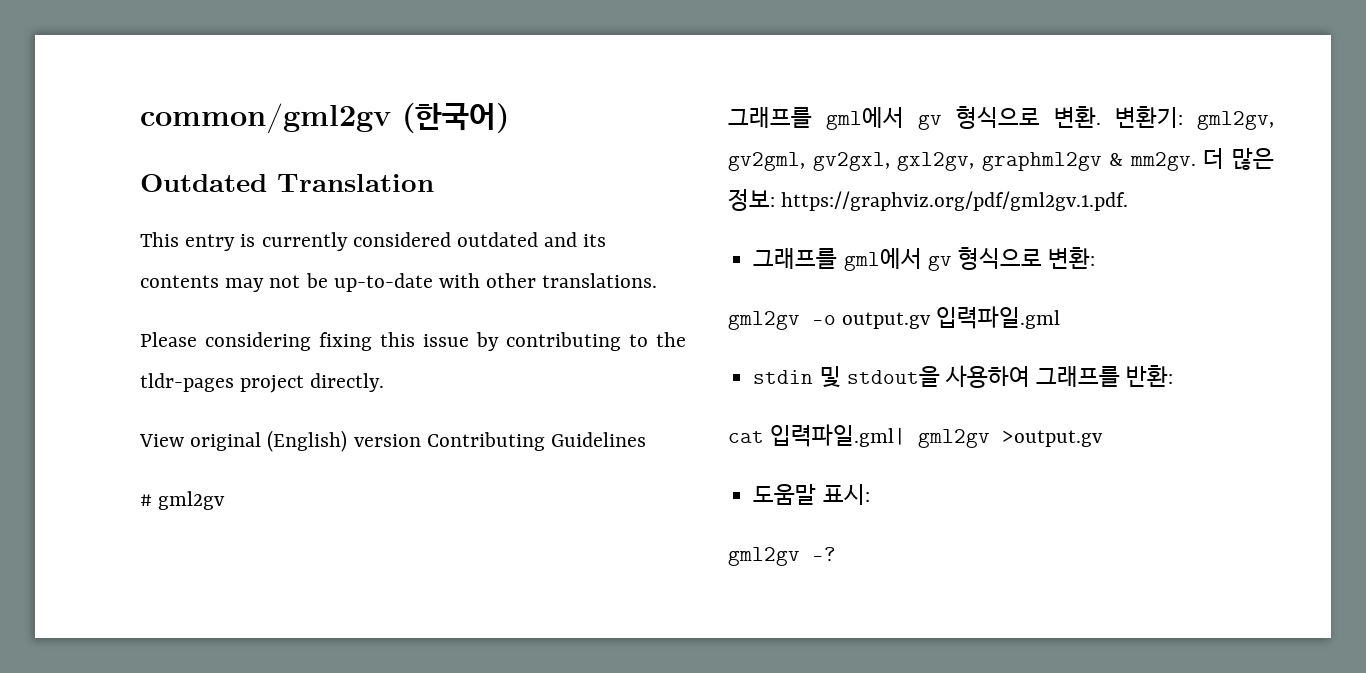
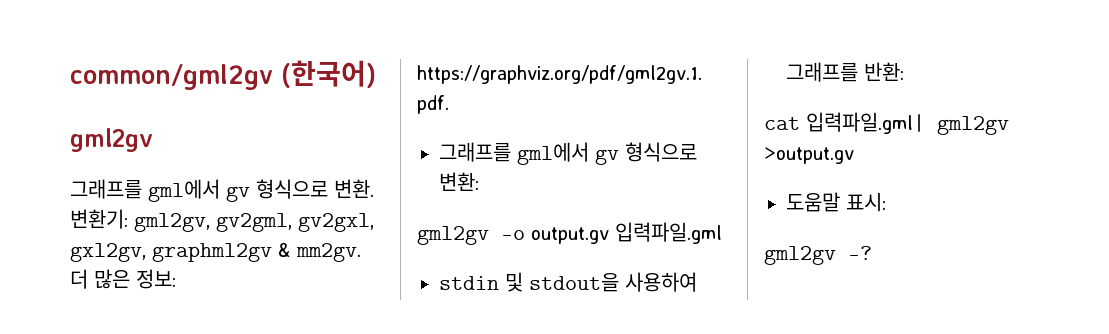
[140,174,434,192] [140,232,607,251] [140,273,658,292] [140,332,686,351] [140,373,385,393] [139,430,647,452] [140,494,152,506] Outdated Translation // This entry is currently considered outdated and its contents may not be up-to-date with other translations. // Please considering fixing this issue by contributing to the tldr-pages project directly. // View original (English) version Contributing Guidelines // # -> (376, 74) none

